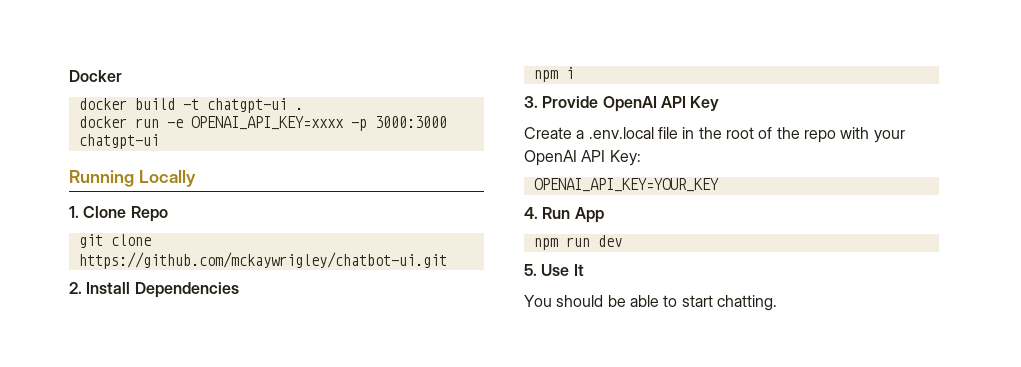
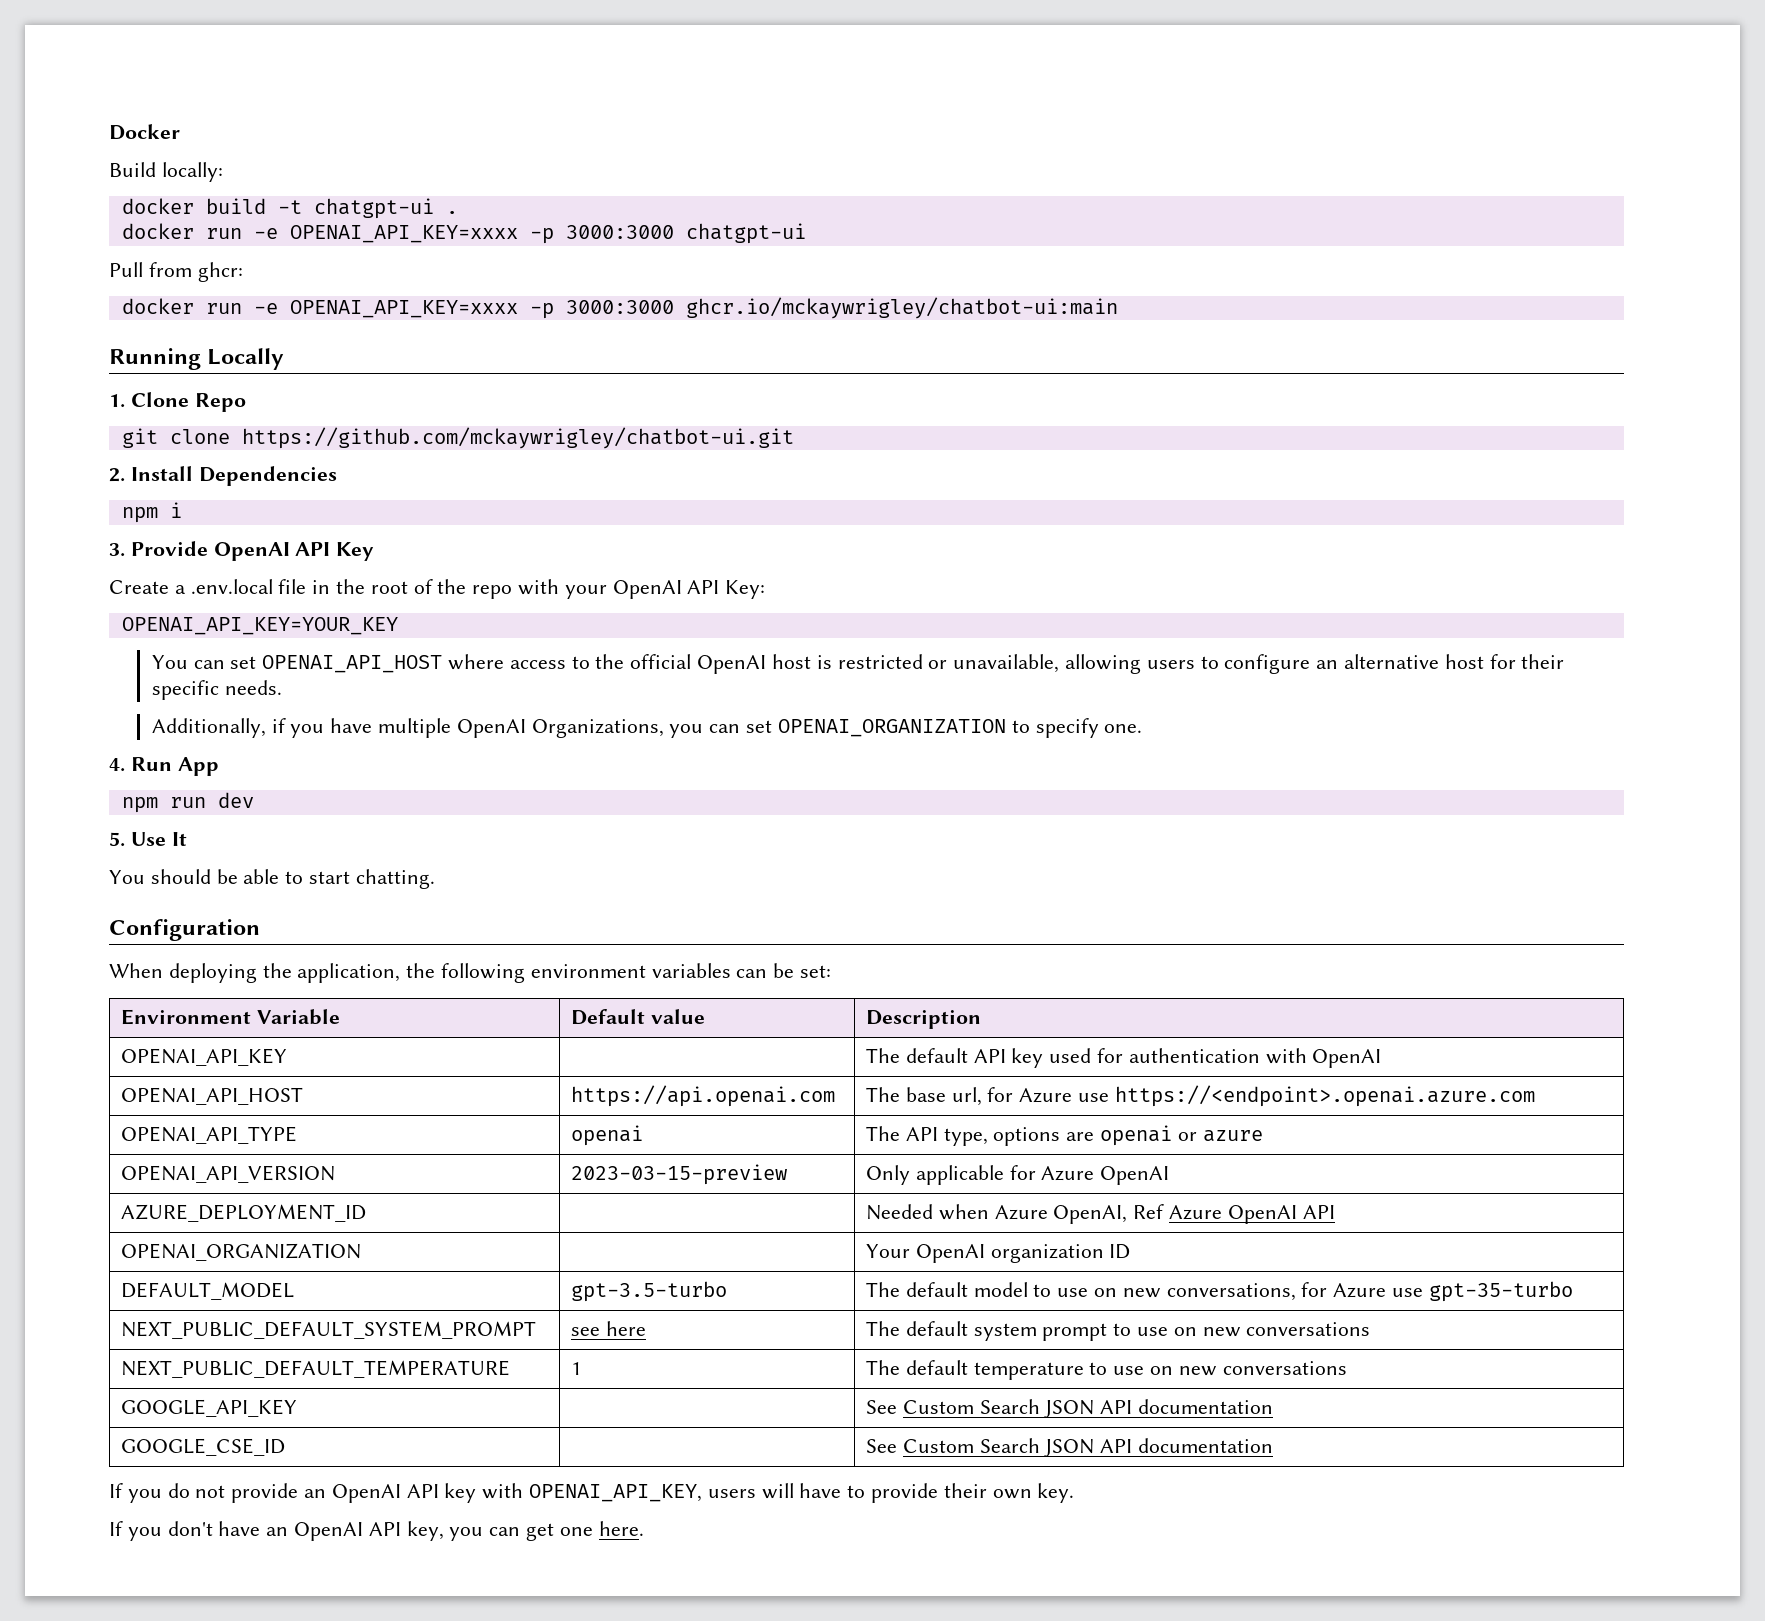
(122, 76) none -> [109,162,223,182] // Build locally:
(159, 141) none -> [109,262,243,282] [121,297,1118,319] // Pull from ghcr: // docker run -e OPENAI_API_KEY=xxxx -p 3000:3000 ghcr.io/mckaywrigley/chatbot-ui:main
(719, 185) none -> [151,654,1565,674] [151,680,282,700] [151,718,1143,738] // You can set OPENAI_API_HOST where access to the official OpenAI host is restricted or unavailable, allowing users to configure an alternative host for their specific needs. // Additionally, if you have multiple OpenAI Organizations, you can set OPENAI_ORGANIZATION to specify one.
(777, 303) none -> [109,919,260,941] [109,963,832,983] [120,1009,340,1025] [570,1009,705,1025] [865,1010,981,1029] [120,1048,287,1066] [865,1048,1382,1068] [120,1087,303,1105] [570,1085,835,1107] [865,1085,1535,1107] [120,1126,297,1144] [570,1125,643,1146] [865,1125,1263,1146] [120,1165,335,1183] [570,1164,787,1185] [865,1165,1170,1185] [120,1204,366,1222] [865,1204,1335,1224] [120,1243,361,1261] [865,1244,1131,1263] [120,1282,294,1300] [570,1281,727,1302] [865,1281,1573,1302] [120,1321,536,1339] [570,1321,646,1336] [865,1321,1371,1341] [120,1360,510,1378] [570,1362,581,1375] [865,1360,1347,1380] [120,1399,297,1417] [865,1399,1273,1418] [120,1438,285,1456] [865,1438,1273,1457] [109,1483,1075,1503] [109,1521,644,1541] // Configuration // When deploying the application, the following environment variables can be set: // Environment Variable | Default value | Description // OPENAI_API_KEY | | The default API key used for authentication with OpenAI // OPENAI_API_HOST | https://api.openai.com | The base url, for Azure use https://<endpoint>.openai.azure.com // OPENAI_API_TYPE | openai | The API type, options are openai or azure // OPENAI_API_VERSION | 2023-03-15-preview | Only applicable for Azure OpenAI // AZURE_DEPLOYMENT_ID | | Needed when Azure OpenAI, Ref Azure OpenAI API // OPENAI_ORGANIZATION | | Your OpenAI organization ID // DEFAULT_MODEL | gpt-3.5-turbo | The default model to use on new conversations, for Azure use gpt-35-turbo // NEXT_PUBLIC_DEFAULT_SYSTEM_PROMPT | see here | The default system prompt to use on new conversations // NEXT_PUBLIC_DEFAULT_TEMPERATURE | 1 | The default temperature to use on new conversations // GOOGLE_API_KEY | | See Custom Search JSON API documentation // GOOGLE_CSE_ID | | See Custom Search JSON API documentation // If you do not provide an OpenAI API key with OPENAI_API_KEY, users will have to provide their own key. // If you don't have an OpenAI API key, you can get one here.

